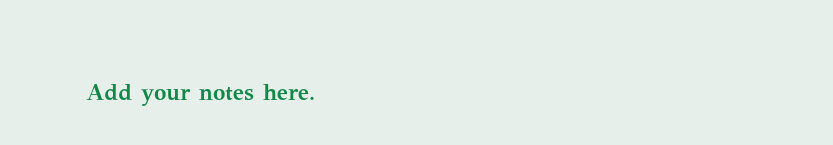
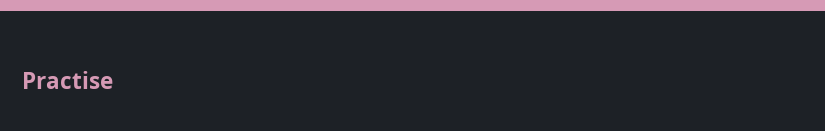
[86,84,315,106] Add your notes here. -> [22,71,113,89] Practise

